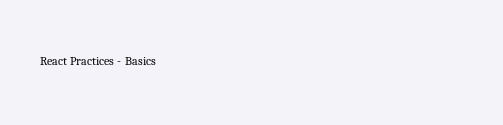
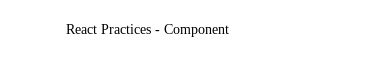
[124,57,156,65] Basics -> [164,24,229,37] Component

